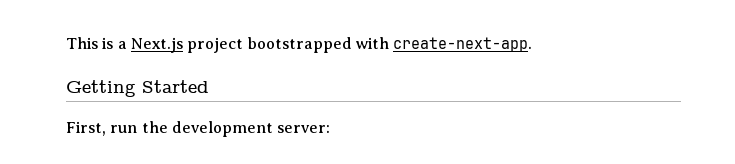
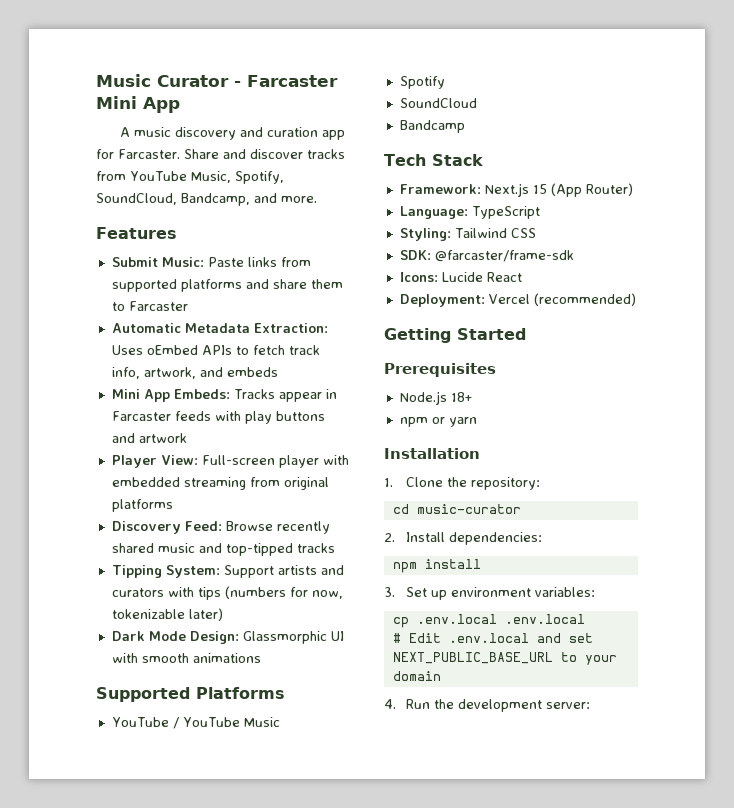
[66,37,533,53] [66,80,209,97] [66,121,138,136] This is a Next.js project bootstrapped with create-next-app. // Getting Started // First, run -> [96,74,338,87] [96,96,180,113] [119,127,345,140] [96,149,345,159] [96,171,284,184] [96,193,317,206] [96,227,177,239] [111,257,311,267] [111,279,343,292] [111,301,188,311] [111,323,328,333] [111,345,320,355] [111,367,278,379] [111,389,337,402] [111,411,325,424] [111,433,187,443] [111,455,349,468] [111,477,329,490] [111,499,173,512] [111,521,330,534] [111,543,335,556] [111,565,344,578] [111,586,343,600] [111,608,223,621] [111,631,344,644] [111,653,261,663] [96,687,285,702] [111,717,280,729] [399,76,445,89] [399,98,477,108] [399,120,465,133] [384,154,483,166] [399,183,633,197] [399,206,540,219] [399,228,536,241] [399,250,574,262] [399,272,522,282] [399,293,636,307] [384,328,526,343] [384,363,496,377] [399,391,472,405] [399,417,477,427] [384,448,480,459] [384,477,541,490] [392,504,521,514] [384,532,543,545] [392,559,481,573] [384,587,596,600] [392,614,585,628] [392,633,593,643] [392,652,617,665] [392,671,441,681] [384,699,431,709] Music Curator - Farcaster Mini App // A music discovery and curation app for Farcaster. Share and discover tracks from YouTube Music, Spotify, SoundCloud, Bandcamp, and more. // Features // Submit Music: Paste links from supported platforms and share them to Farcaster // Automatic Metadata Extraction: Uses oEmbed APIs to fetch track info, artwork, and embeds // Mini App Embeds: Tracks appear in Farcaster feeds with play buttons and artwork // Player View: Full-screen player with embedded streaming from original platforms // Discovery Feed: Browse recently shared music and top-tipped tracks // Tipping System: Support artists and curators with tips (numbers for now, tokenizable later) // Dark Mode Design: Glassmorphic UI with smooth animations // Supported Platforms // YouTube / YouTube Music // Spotify // SoundCloud // Bandcamp // Tech Stack // Framework: Next.js 15 (App Router) // Language: TypeScript // Styling: Tailwind CSS // SDK: @farcaster/frame-sdk // Icons: Lucide React // Deployment: Vercel (recommended) // Getting Started // Prerequisites // Node.js 18+ // npm or yarn // Installation // 1. Clone the repository: // cd music-curator // 2. Install dependencies: // npm install // 3. Set up environment variables: // cp .env.local .env.local // # Edit .env.local and set NEXT_PUBLIC_BASE_URL to your domain // 4. Run

